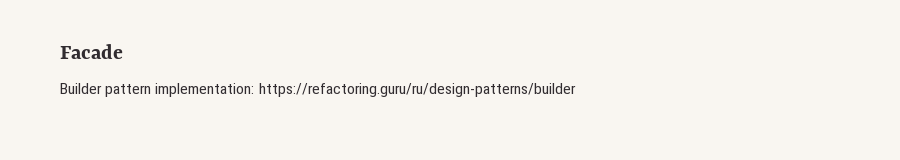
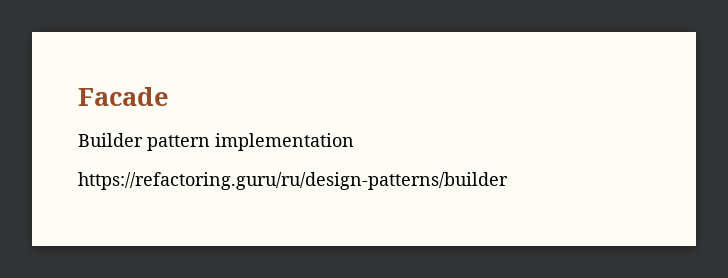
[155,83,255,97] implementation: -> [215,133,354,151] implementation //

